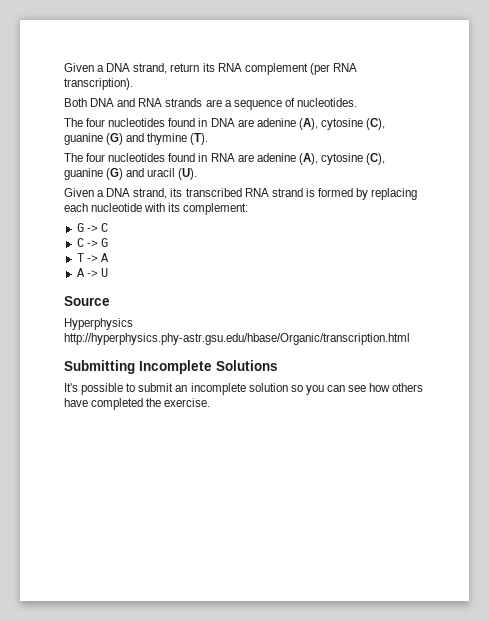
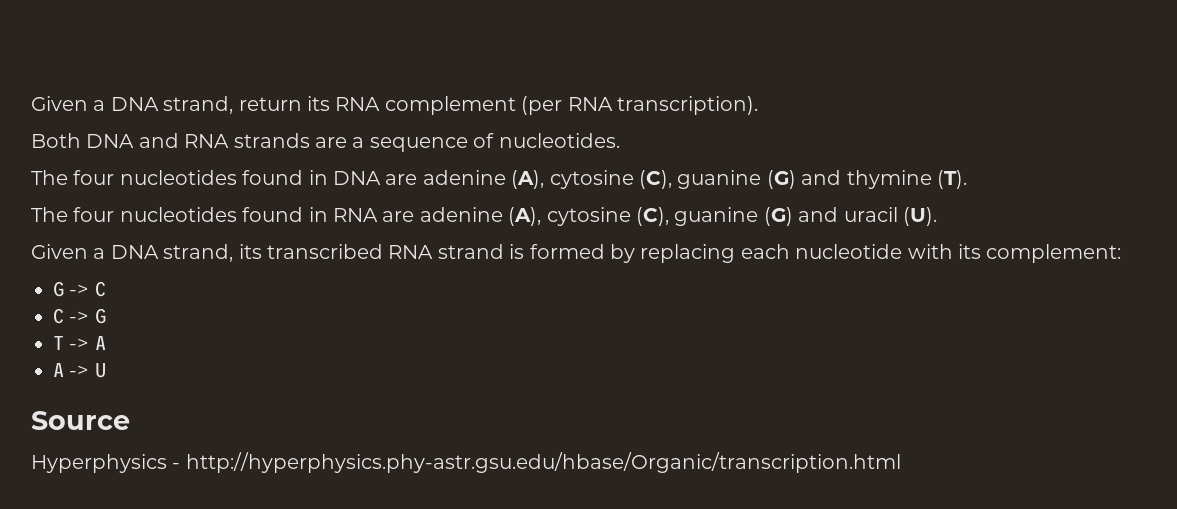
(133, 324) none -> [172,463,181,469] -
[64,360,278,374] [64,383,424,395] [64,398,211,410] // Submitting Incomplete Solutions // It's possible to submit an incomplete solution so you can see how others have completed the exercise. -> (901, 462) none

